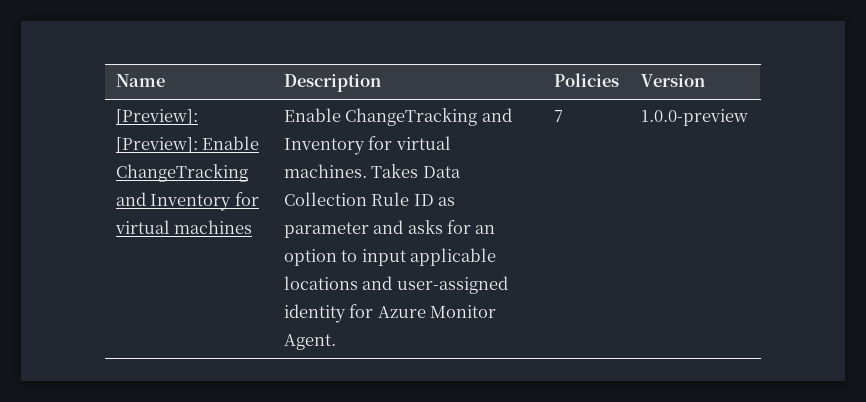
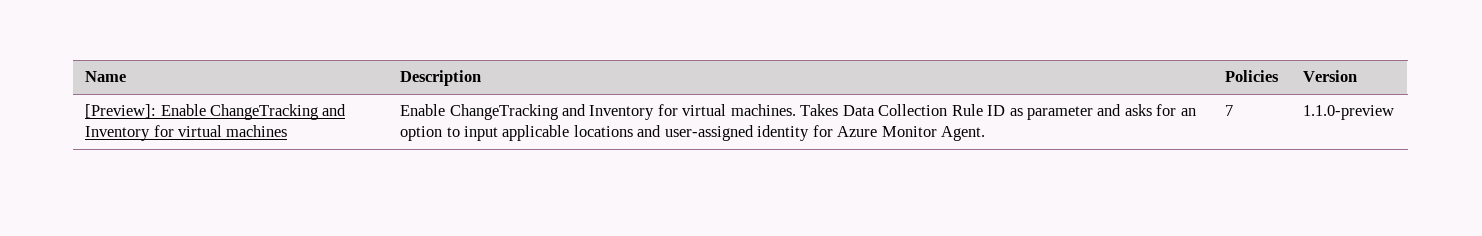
[115,137,198,153] [Preview]: -> (157, 111) none
[640,109,748,126] 1.0.0-preview -> [1303,105,1395,120] 1.1.0-preview

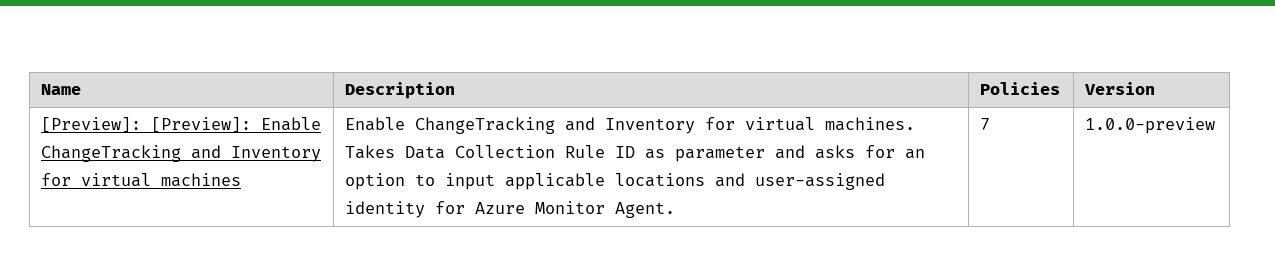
(157, 111) none -> [151,117,252,133] [Preview]:
[1303,105,1395,120] 1.1.0-preview -> [1085,117,1216,134] 1.0.0-preview

